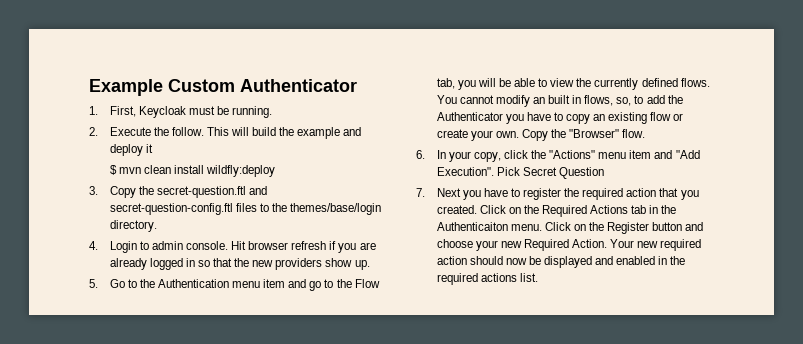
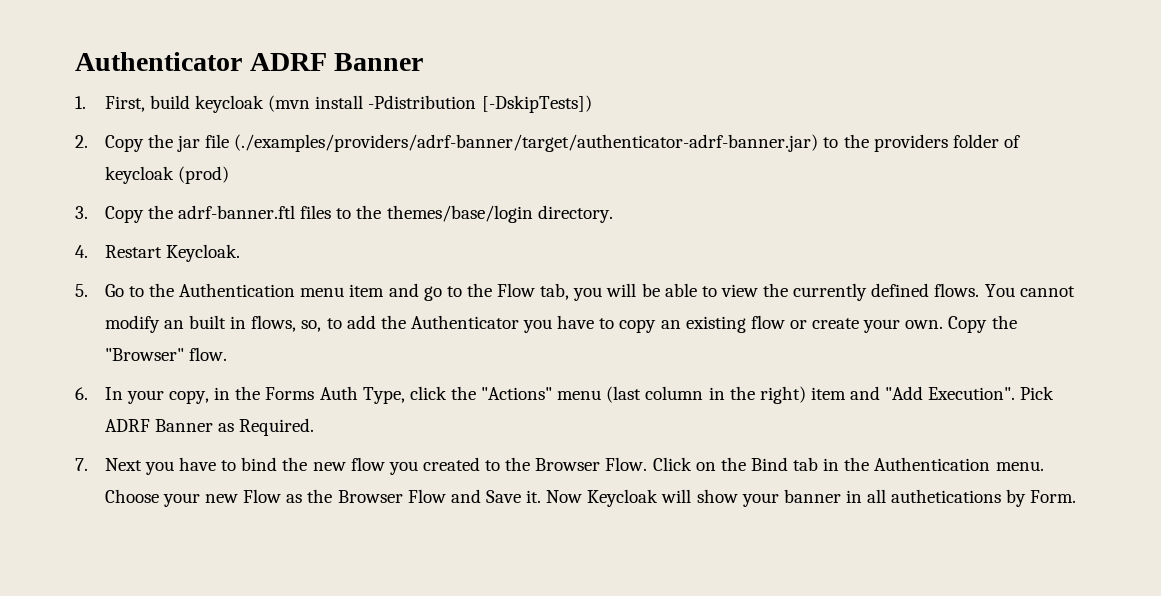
[89,79,357,96] Example Custom Authenticator -> [75,52,424,71] Authenticator ADRF Banner
[138,106,273,118] [89,127,362,139] [109,144,153,156] [109,165,276,177] [89,186,267,198] [109,203,233,215] Keycloak must be running. // 2. Execute the follow. This will build the example and deploy it // $ mvn clean install wildfly:deploy // 3. Copy the secret-question.ftl and secret-question-config.ftl -> [149,95,592,113] [75,134,1020,152] [104,166,229,184] [75,205,295,223] build keycloak (mvn install -Pdistribution [-DskipTests]) // 2. Copy the jar file (./examples/providers/adrf-banner/target/authenticator-adrf-banner.jar) to the providers folder of keycloak (prod) // 3. Copy the adrf-banner.ftl
[109,241,376,253] [109,258,370,270] Login to admin console. Hit browser refresh if you are already logged in so that the new providers show up. -> [104,244,240,262] Restart Keycloak.
[503,150,627,159] click the "Actions" menu -> [214,386,806,404] in the Forms Auth Type, click the "Actions" menu (last column in the right)
[522,167,604,179] Secret Question -> [104,418,315,436] ADRF Banner as Required.
[523,188,699,200] [436,205,629,217] register the required action that you created. Click on the Required Actions -> [241,457,788,475] bind the new flow you created to the Browser Flow. Click on the Bind
[436,222,704,234] [436,239,702,251] [436,256,686,268] [436,273,538,285] Authenticaiton menu. Click on the Register button and choose your new Required Action. Your new required action should now be displayed and enabled in the required actions list. -> [874,457,1044,471] [104,489,1077,507] Authentication menu. Choose your new Flow as the Browser Flow and Save it. Now Keycloak will show your banner in all authetications by Form.

